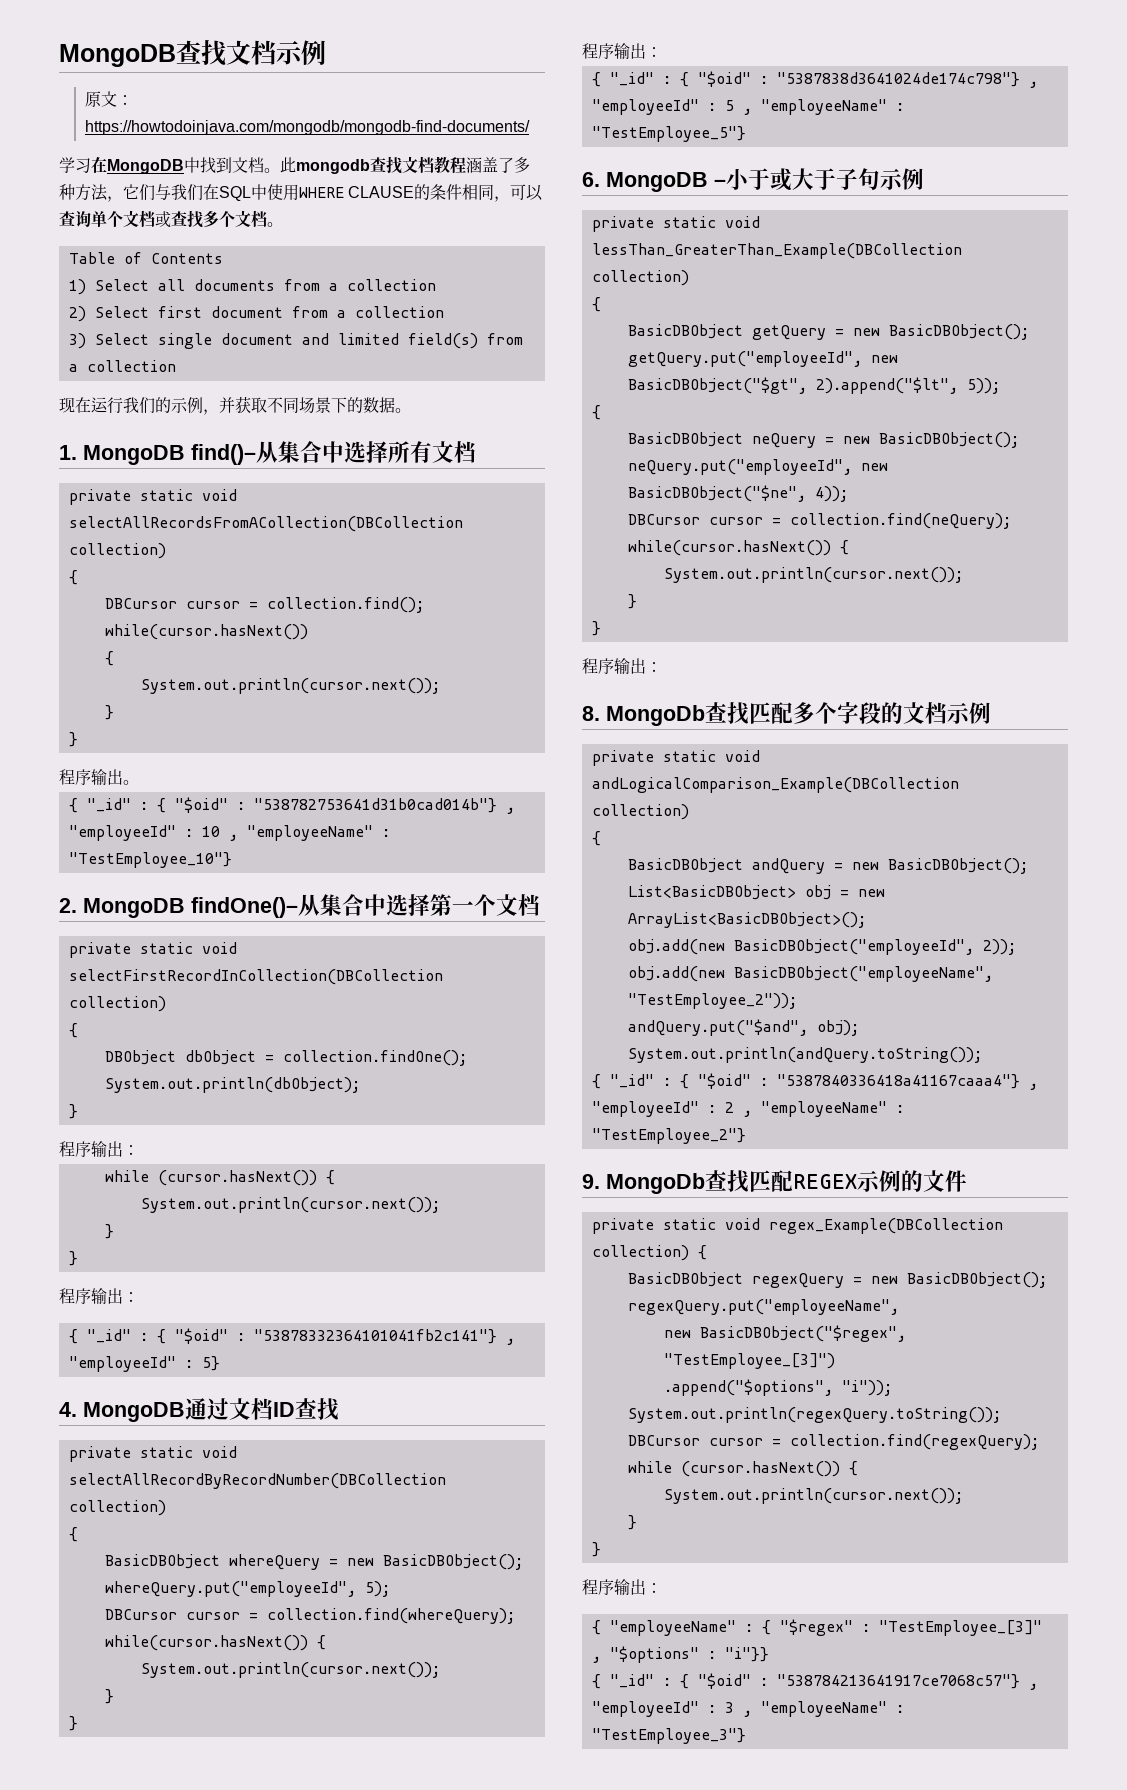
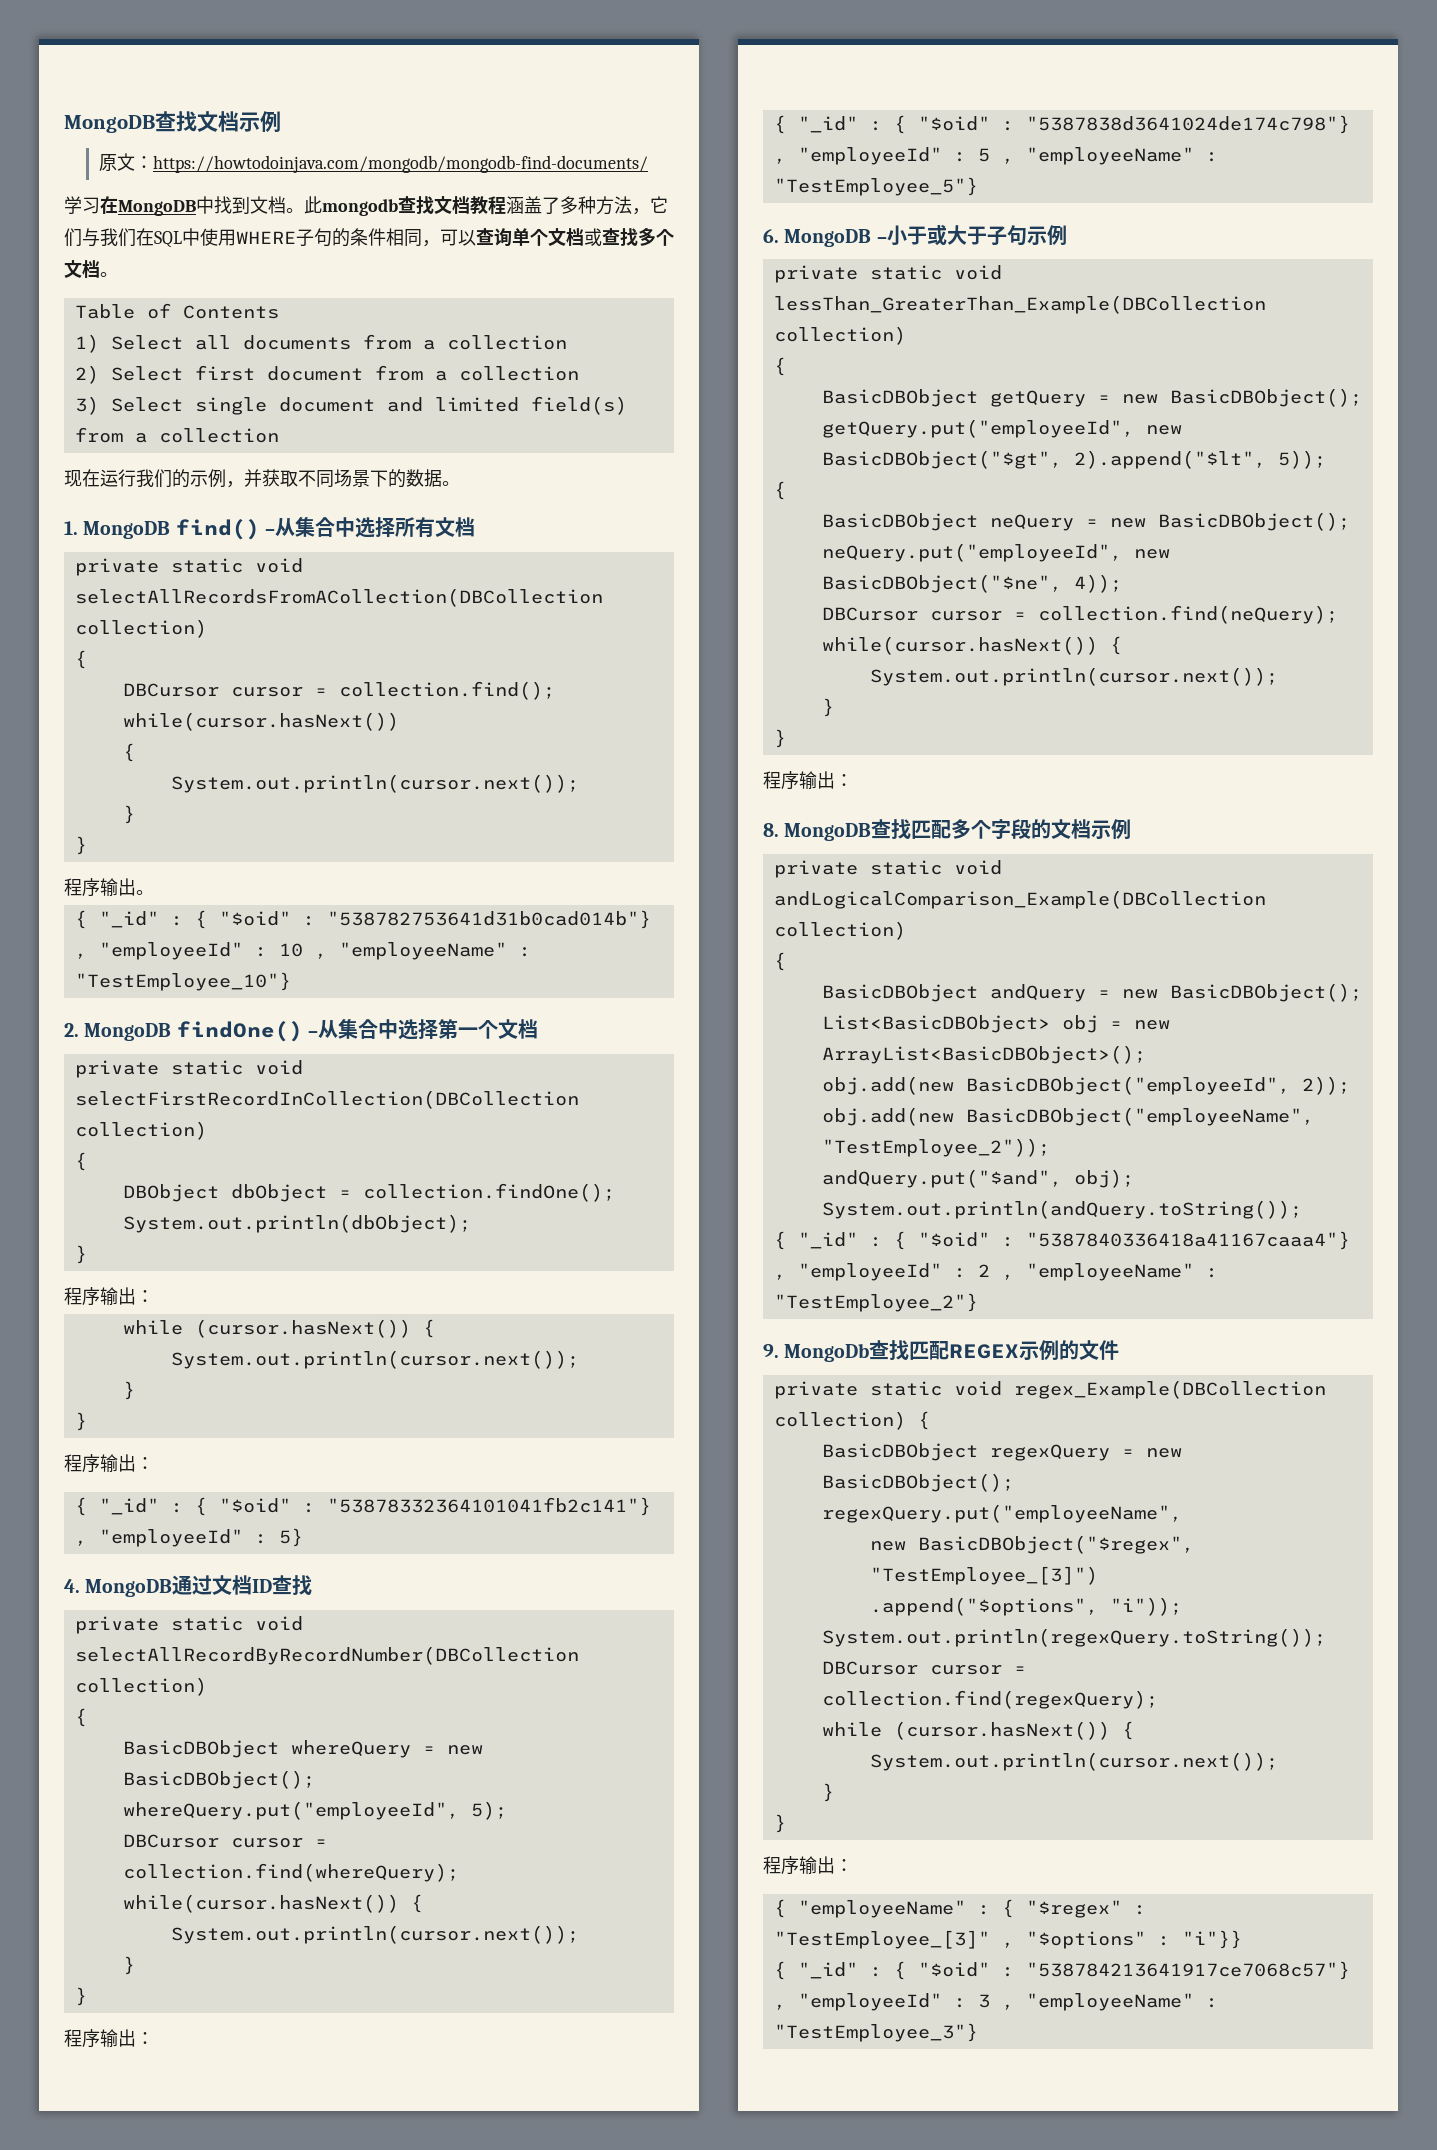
[348,186,415,198] CLAUSE -> [296,228,332,247] 子句
[191,444,256,465] find()– -> [175,519,276,540] find() –
[191,897,298,918] findOne()– -> [176,1021,319,1042] findOne() –
[606,705,705,726] MongoDb -> [784,823,872,841] MongoDB

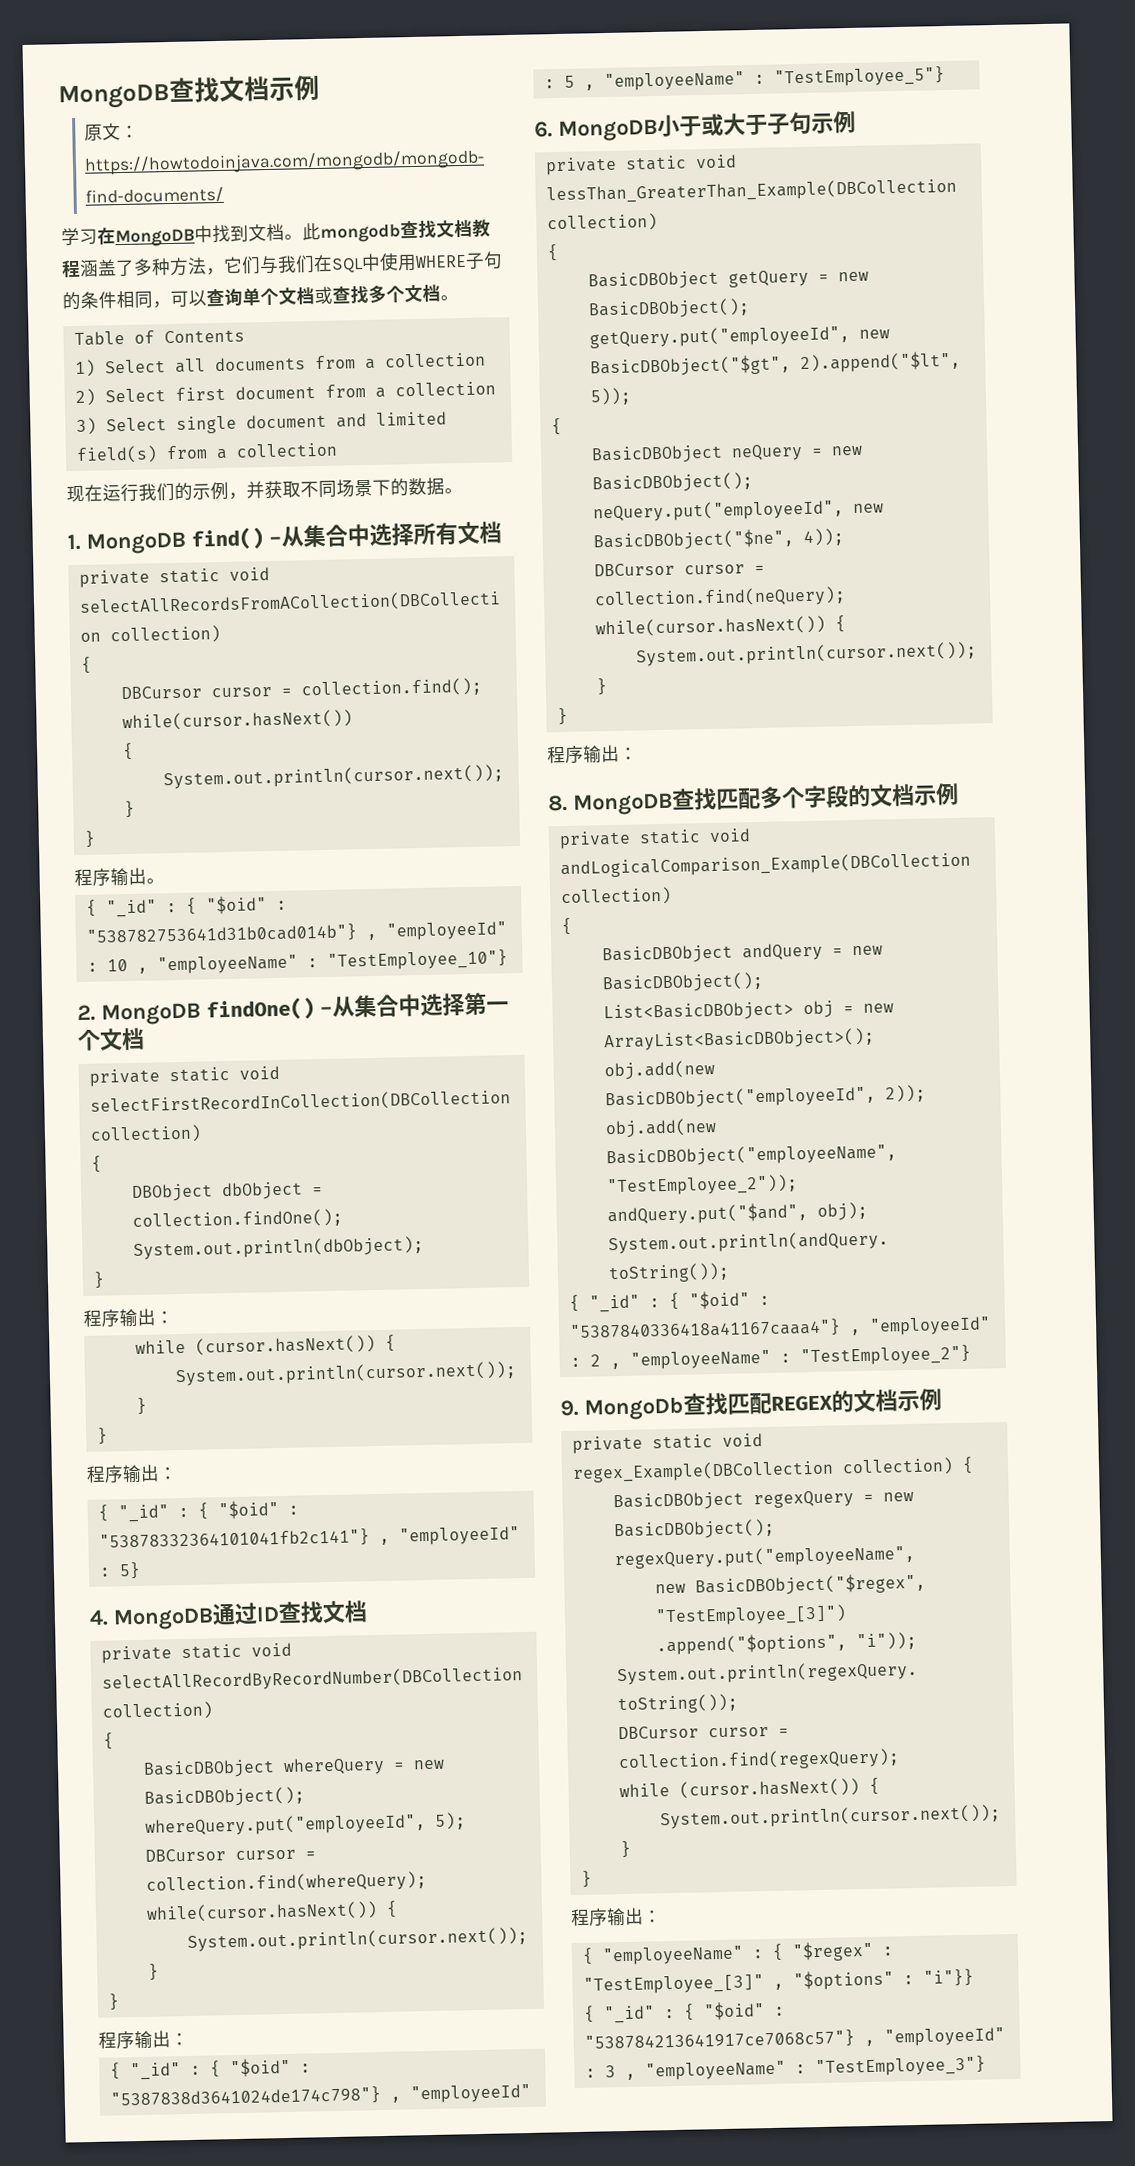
[212,1575,253,1595] 文档 -> (258, 1613) none
(313, 1585) none -> [322,1600,368,1624] 文档
[876,237,887,243] – -> (658, 130) none
[1019,1340,1120,1360] 示例的文件 -> [831,1388,942,1413] 的文档示例

